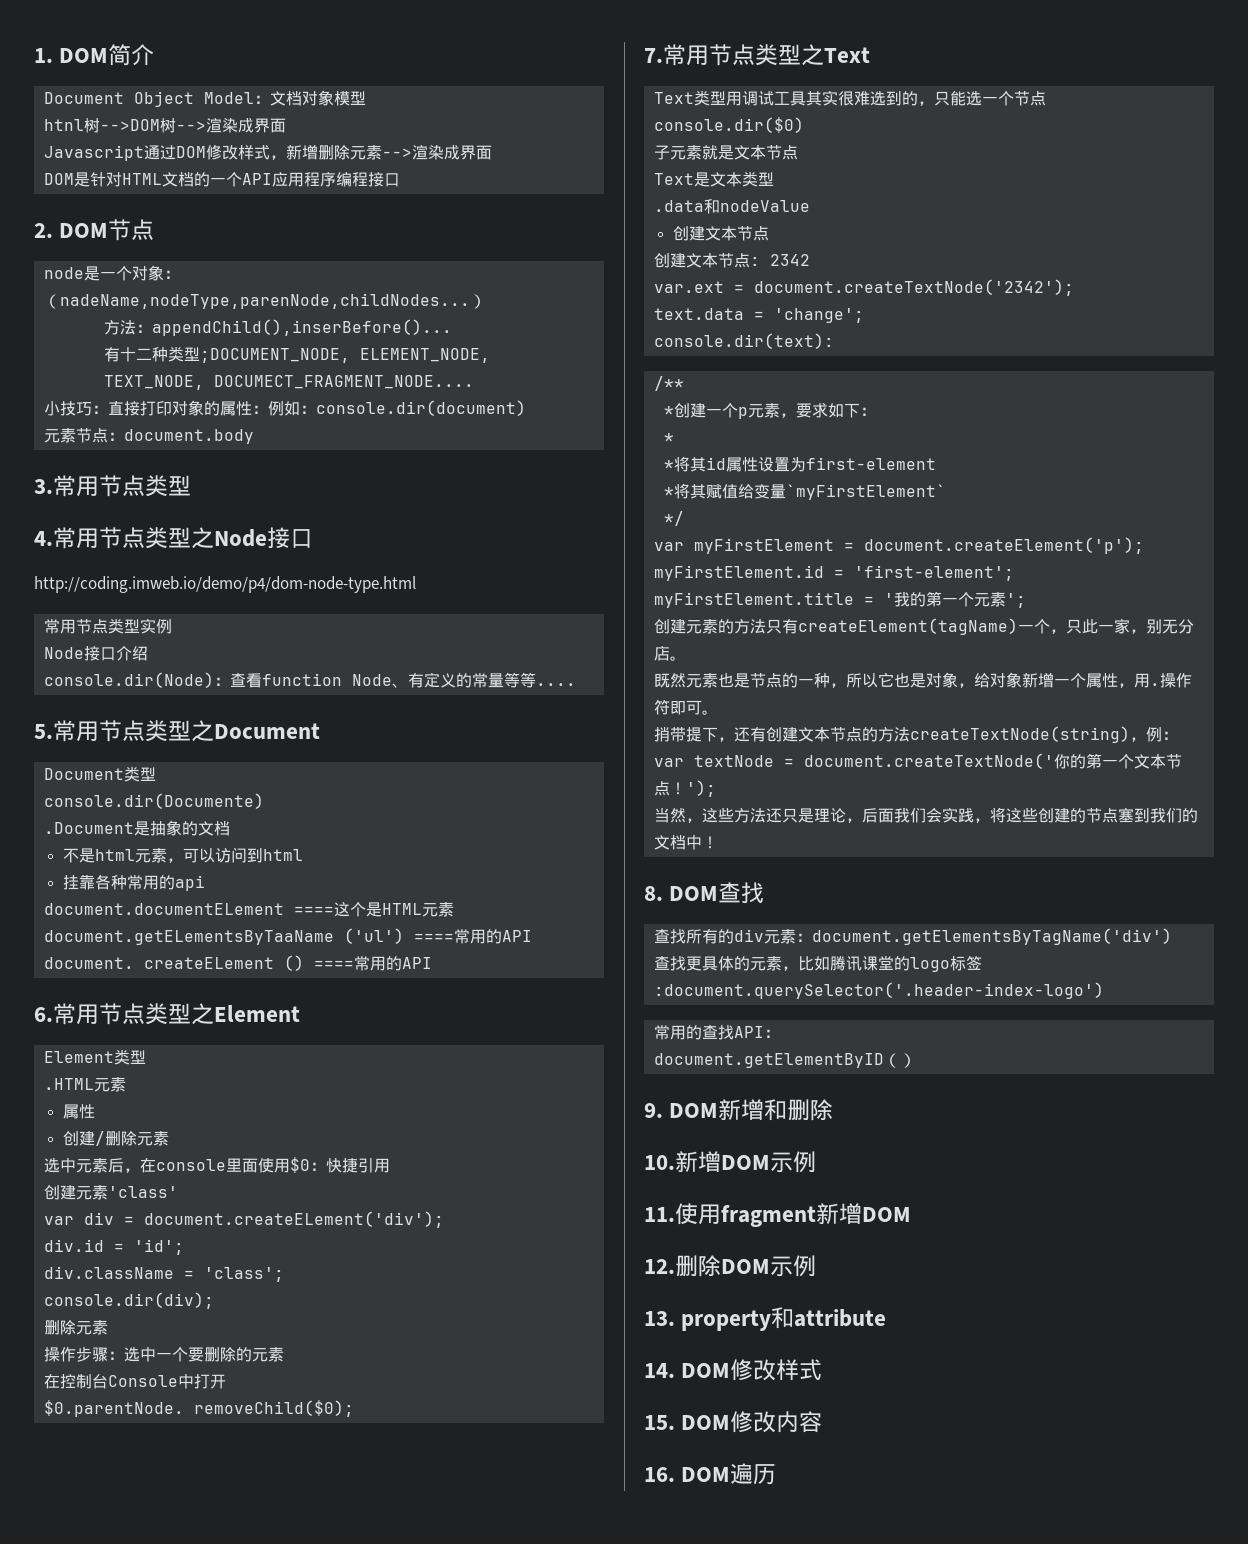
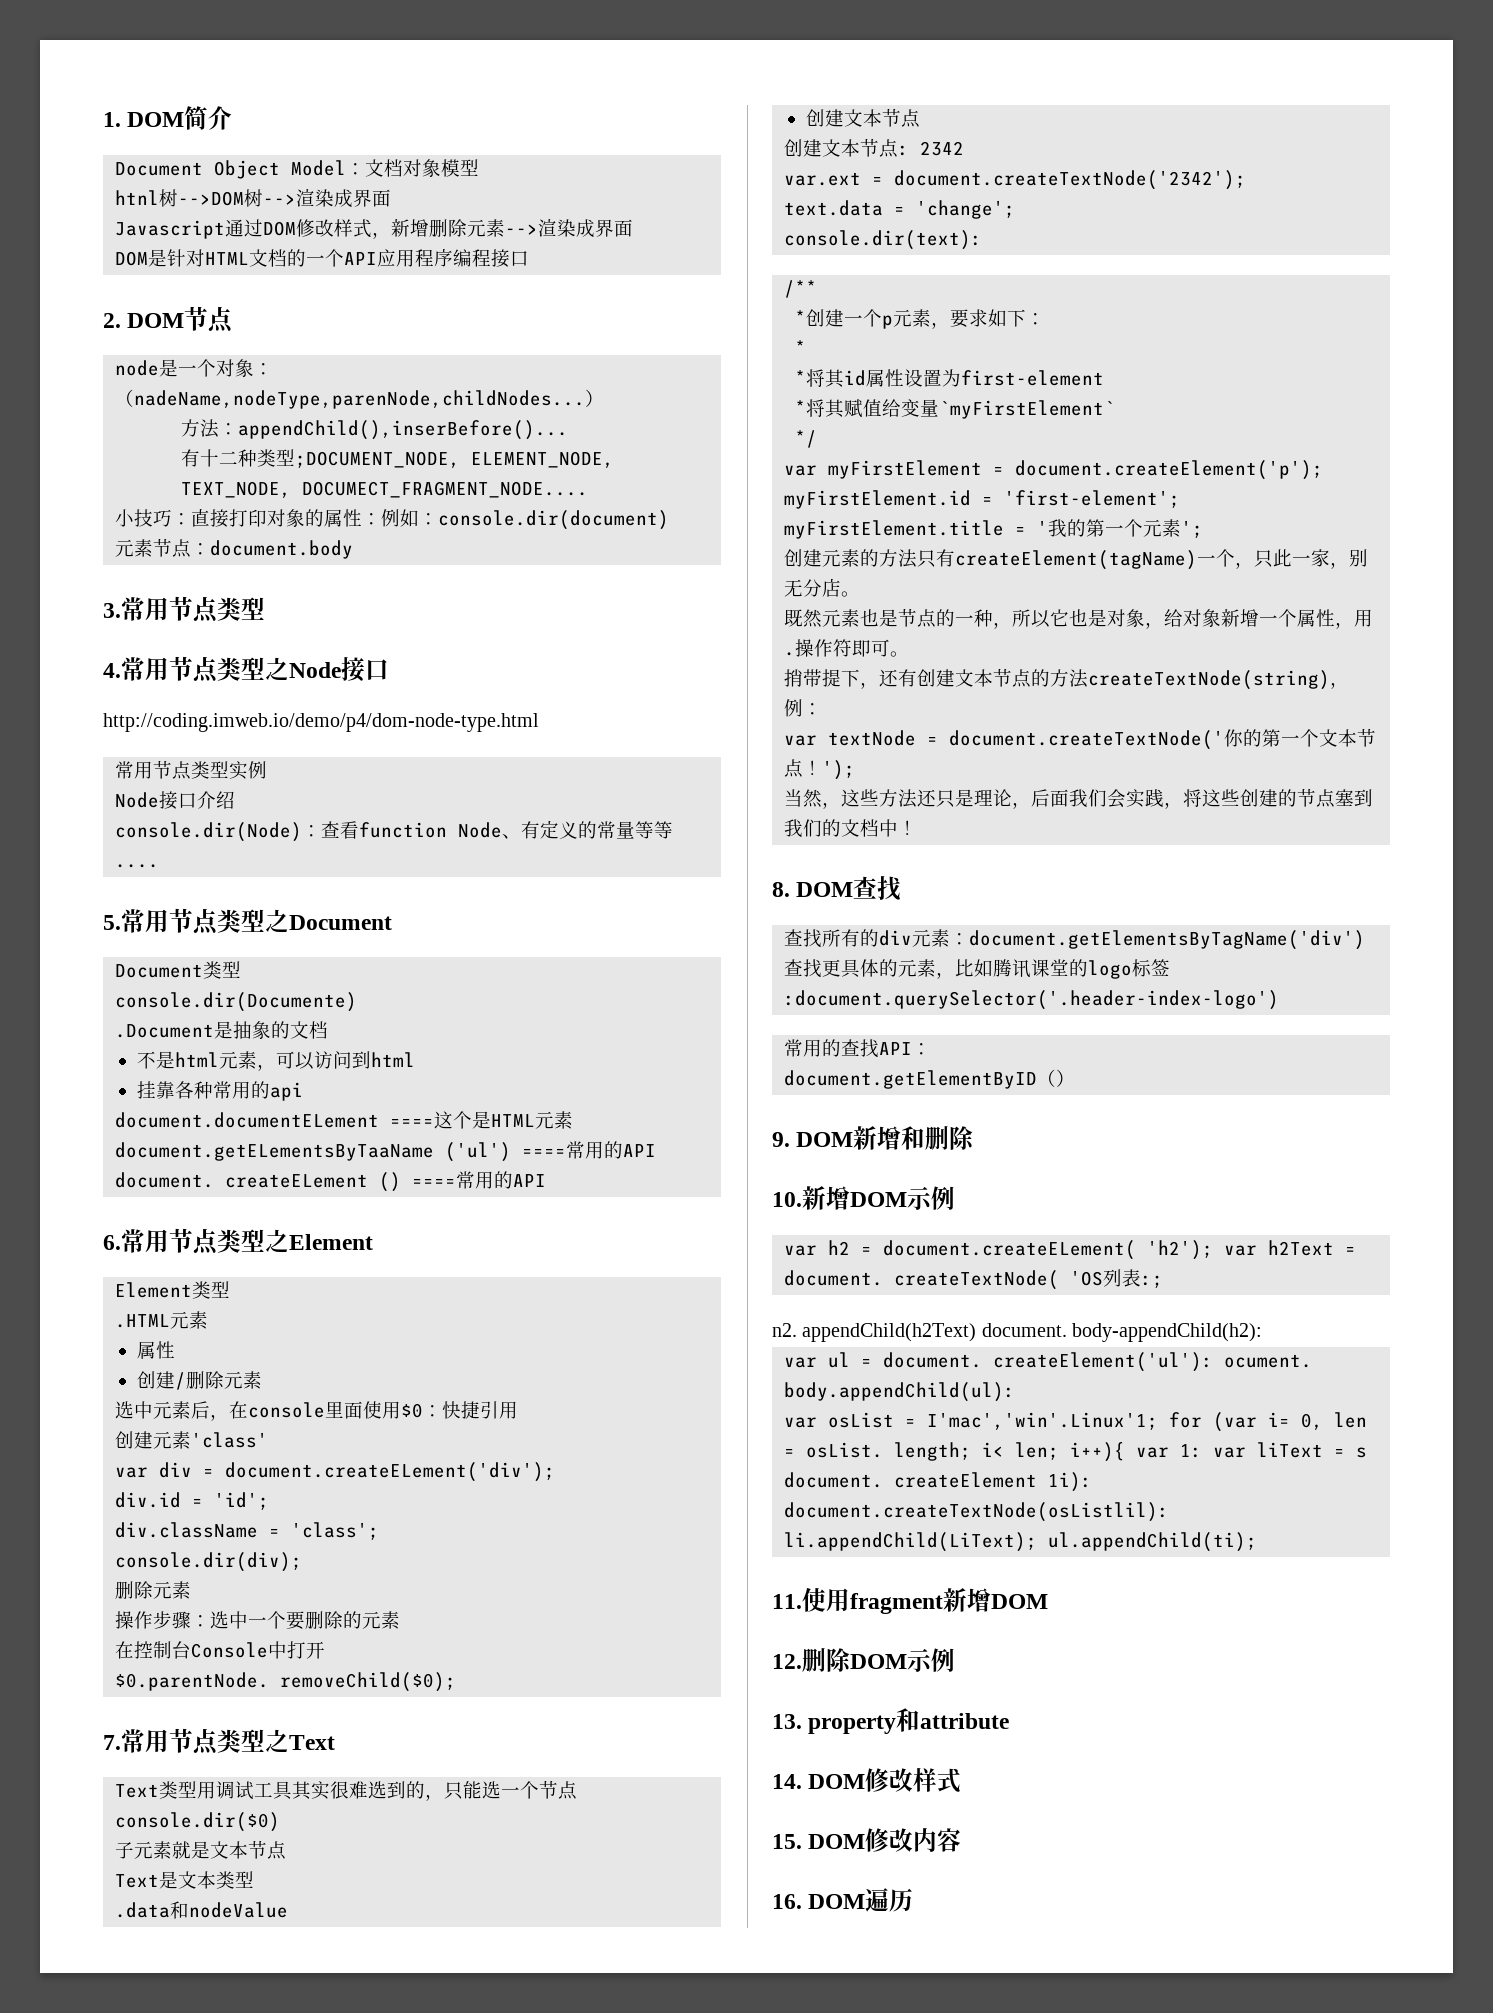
(816, 1162) none -> [784,1240,1356,1260] [784,1269,1163,1290] [772,1323,1263,1342] [784,1352,1312,1372] [784,1382,1015,1402] [784,1412,1367,1432] [784,1442,1367,1462] [784,1472,1092,1492] [784,1502,1169,1522] [784,1532,1257,1552] // var h2 = document.createELement( 'h2'); var h2Text = document. createTextNode( 'OS列表:; // n2. appendChild(h2Text) document. body-appendChild(h2): // var ul = document. createElement('ul'): ocument. body.appendChild(ul): // var osList = I'mac','win'.Linux'1; for (var i= 0, len = osList. length; i< len; i++){ var 1: var liText = s document. createElement 1i): document.createTextNode(osListlil): li.appendChild(LiText); ul.appendChild(ti);

